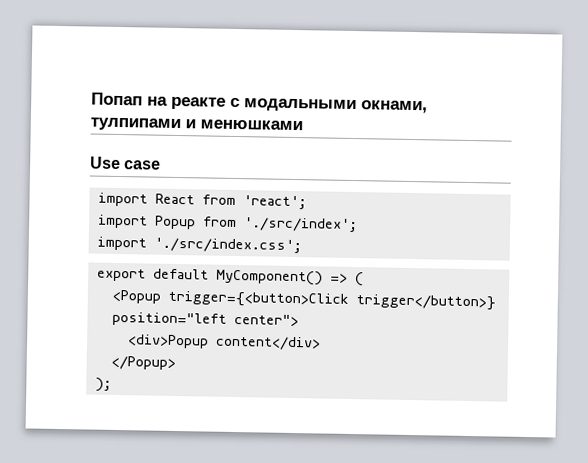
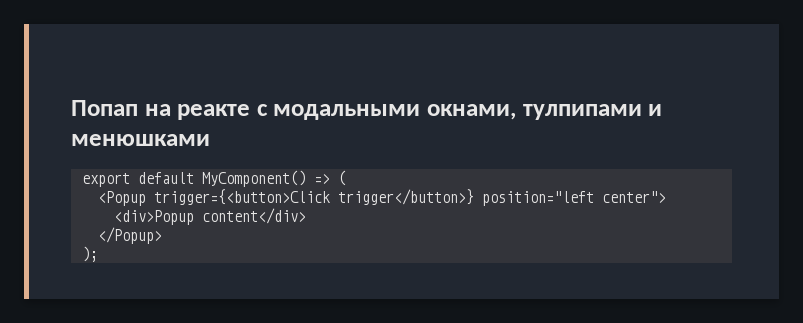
[90,156,162,170] [97,192,307,210] [97,214,358,233] [96,236,302,254] // Use case // import React from 'react'; // import Popup from './src/index'; // import './src/index.css'; -> (210, 140) none

